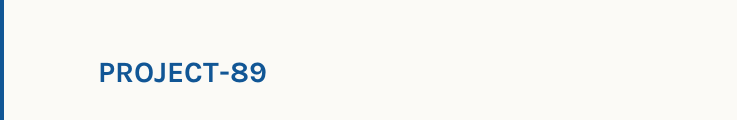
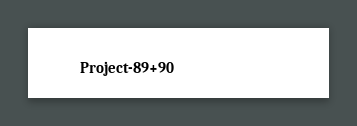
[98,62,267,83] PROJECT-89 -> [80,61,174,76] Project-89+90

